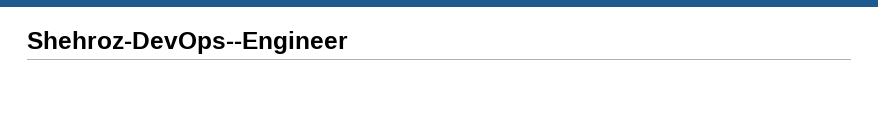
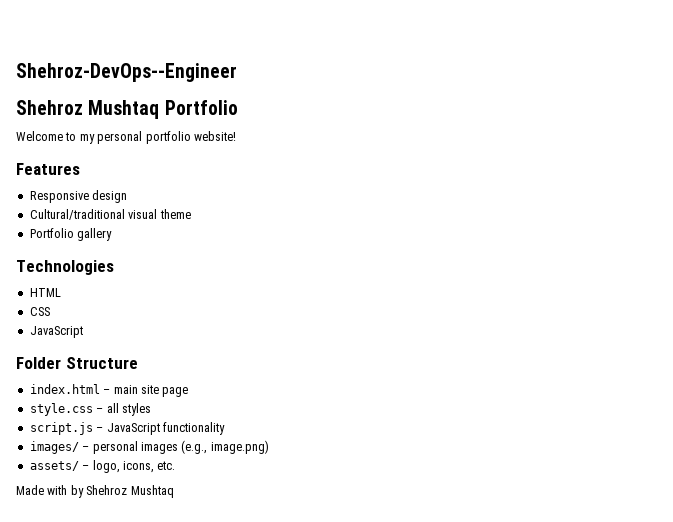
(348, 42) none -> [16,100,238,119] [16,131,236,144] [16,163,80,175] [29,190,128,203] [29,209,191,220] [29,228,113,241] [16,260,114,275] [29,288,61,297] [29,307,50,316] [29,326,83,338] [16,357,138,369] [29,384,189,397] [29,403,151,416] [29,422,225,435] [29,440,269,454] [29,460,176,473] [16,485,174,498] // Shehroz Mushtaq Portfolio // Welcome to my personal portfolio website! // Features // Responsive design // Cultural/traditional visual theme // Portfolio gallery // Technologies // HTML // CSS // JavaScript // Folder Structure // index.html – main site page // style.css – all styles // script.js – JavaScript functionality // images/ – personal images (e.g., image.png) // assets/ – logo, icons, etc. // Made with by Shehroz Mushtaq

